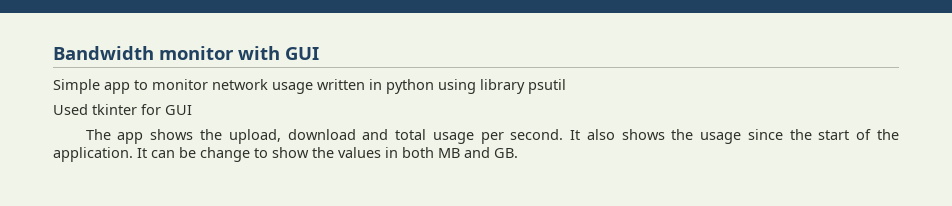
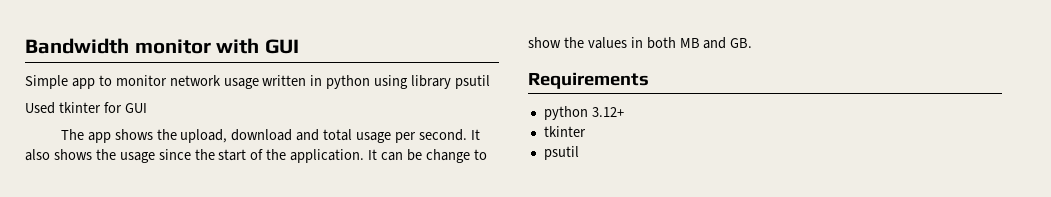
(518, 153) none -> [528,72,649,89] [543,106,624,120] [543,126,586,137] [543,146,579,160] // Requirements // python 3.12+ // tkinter // psutil

